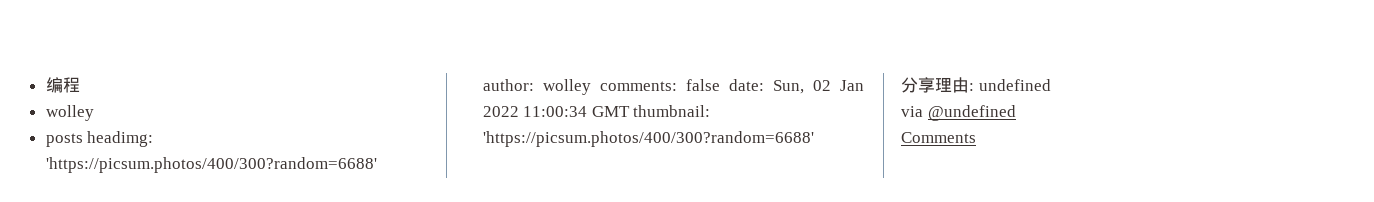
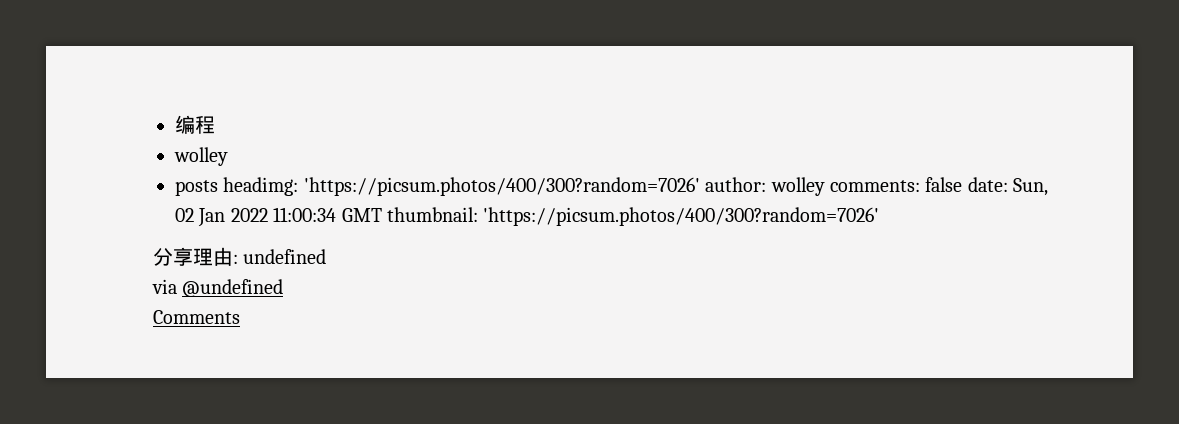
[45,157,377,173] 'https://picsum.photos/400/300?random=6688' -> [303,177,700,196] 'https://picsum.photos/400/300?random=7026'
[482,131,814,147] 'https://picsum.photos/400/300?random=6688' -> [483,207,880,226] 'https://picsum.photos/400/300?random=7026'

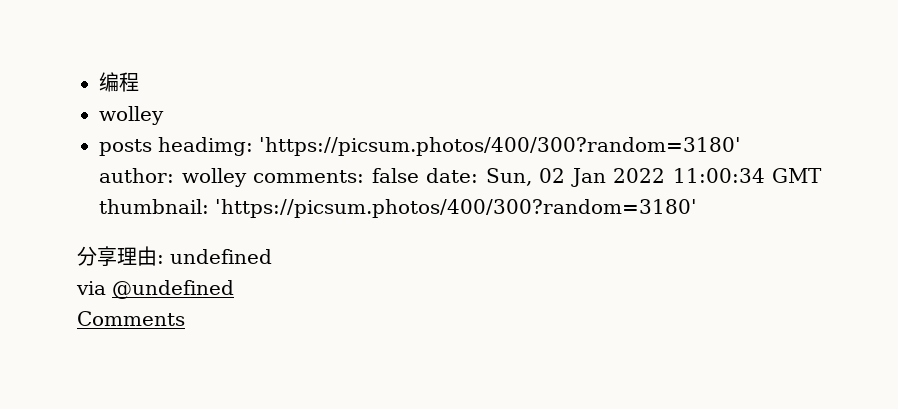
[303,177,700,196] 'https://picsum.photos/400/300?random=7026' -> [259,137,741,156] 'https://picsum.photos/400/300?random=3180'
[483,207,880,226] 'https://picsum.photos/400/300?random=7026' -> [215,199,697,218] 'https://picsum.photos/400/300?random=3180'

